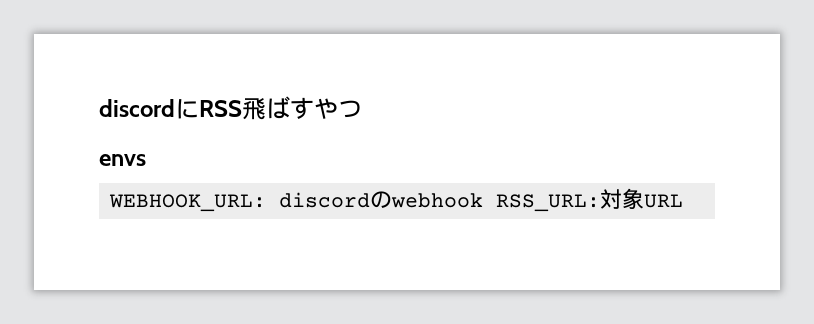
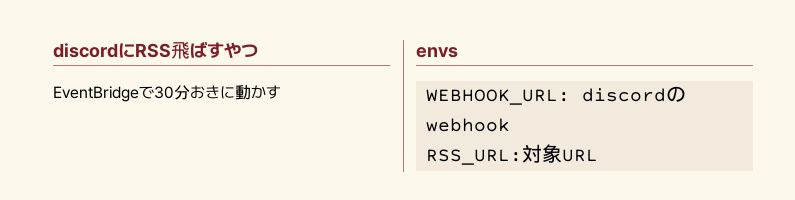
(362, 109) none -> [53,85,281,102] // EventBridgeで30分おきに動かす
(483, 200) none -> (510, 125) //

